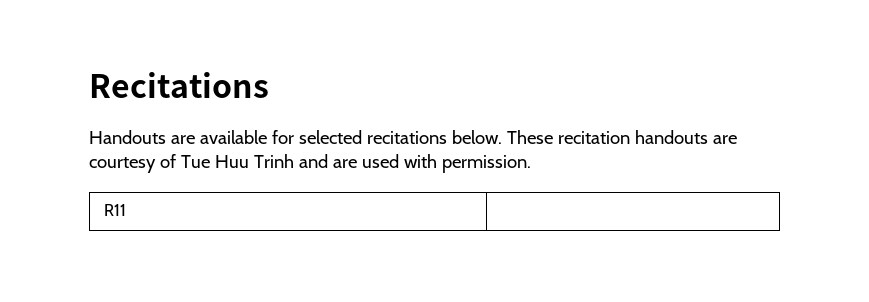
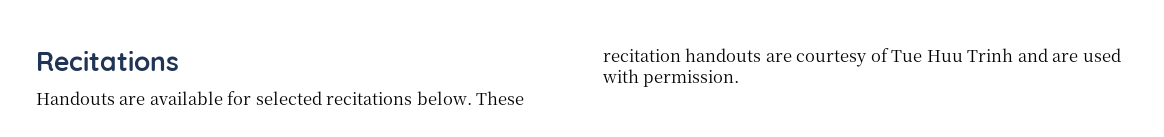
[103,204,126,216] // R11 | -> (740, 78) none

